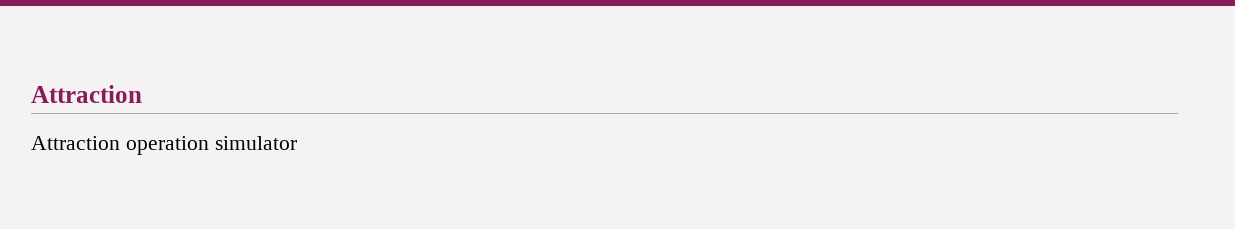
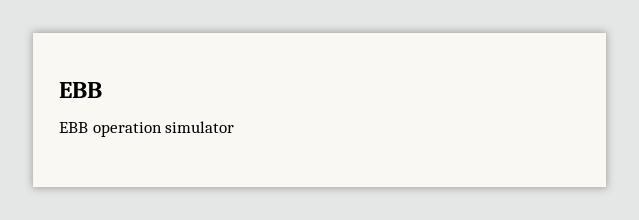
[31,85,142,103] [31,136,120,150] Attraction // Attraction -> [59,82,102,98] [59,122,88,133] EBB // EBB

